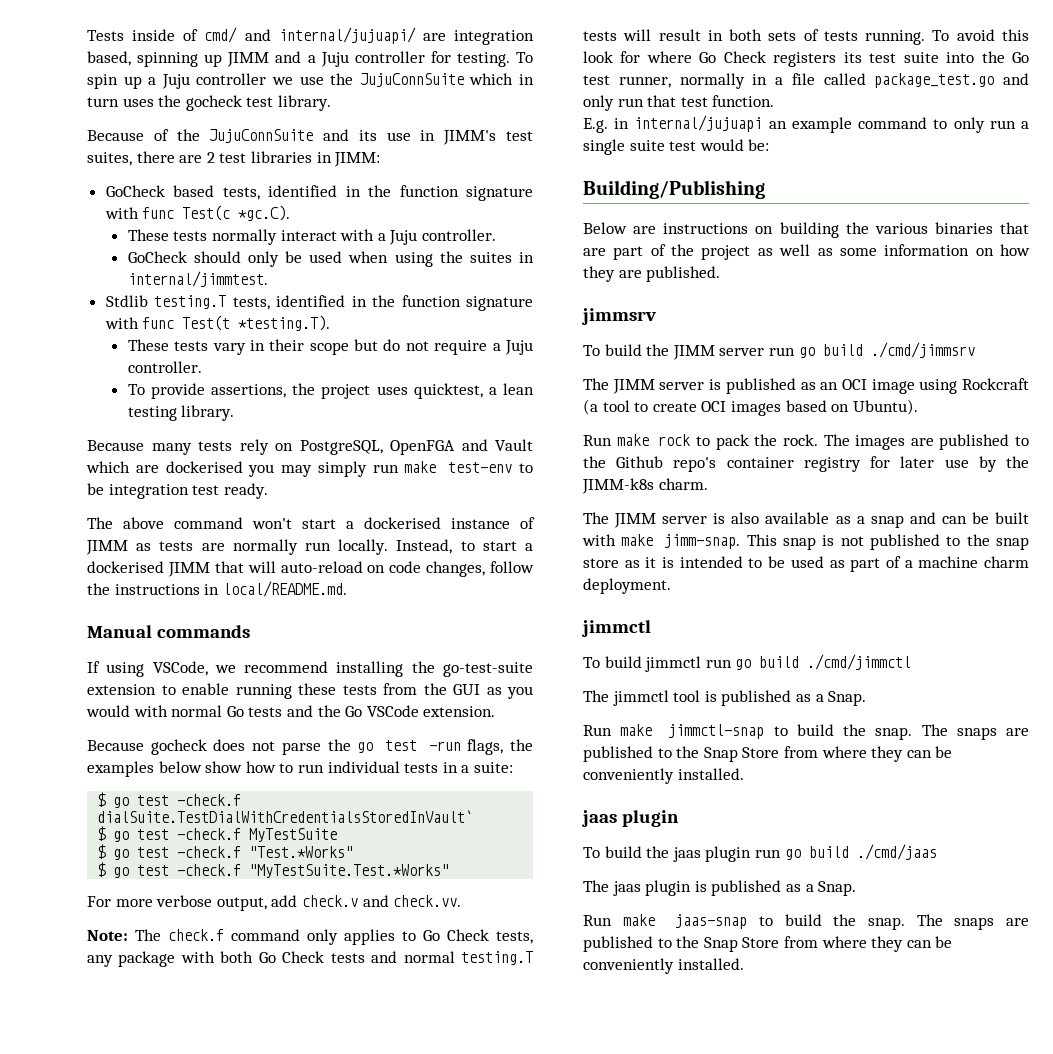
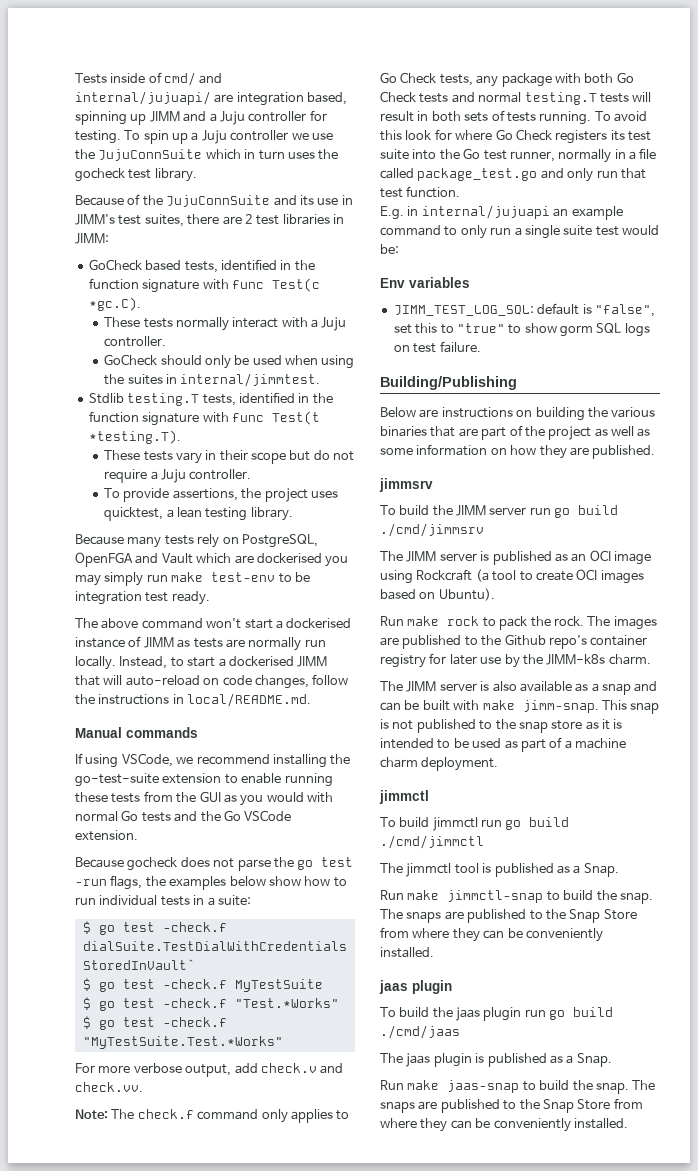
(770, 145) none -> [380,277,470,288] [393,303,655,317] [393,323,650,337] [393,341,481,353] // Env variables // JIMM_TEST_LOG_SQL: default is "false", set this to "true" to show gorm SQL logs on test failure.

